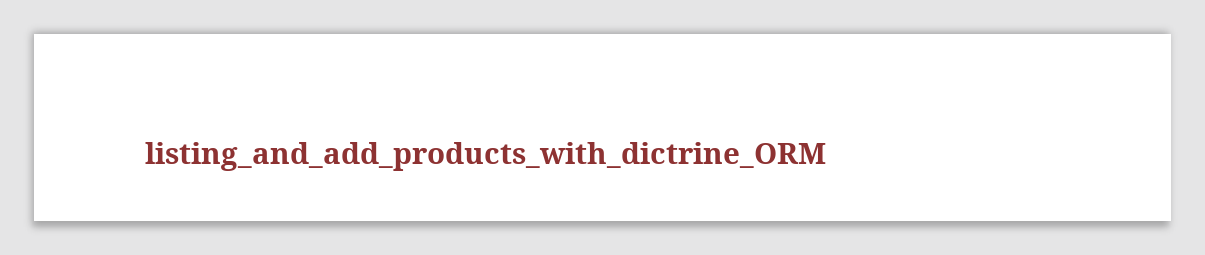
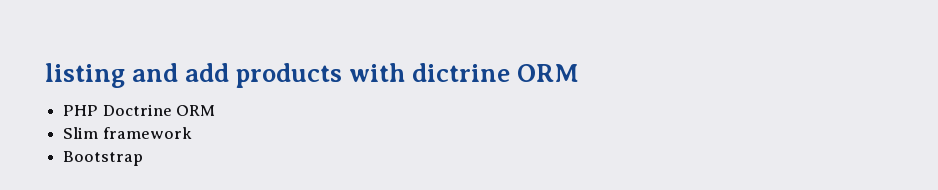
[145,142,826,171] listing_and_add_products_with_dictrine_ORM -> [45,63,580,88] [63,104,216,116] [63,127,192,139] [63,151,144,166] listing and add products with dictrine ORM // PHP Doctrine ORM // Slim framework // Bootstrap

